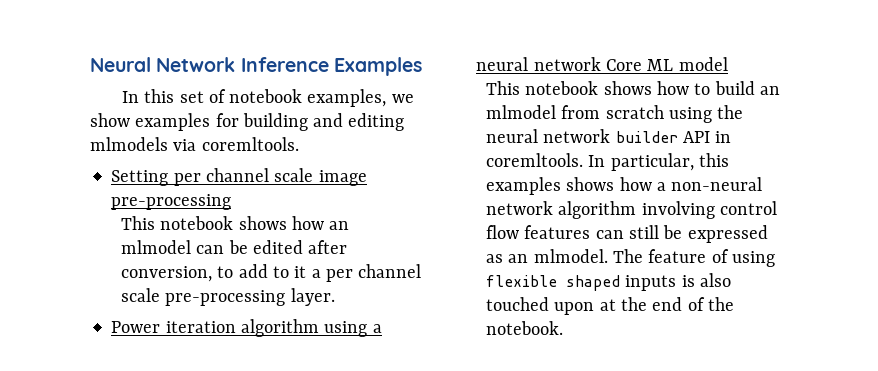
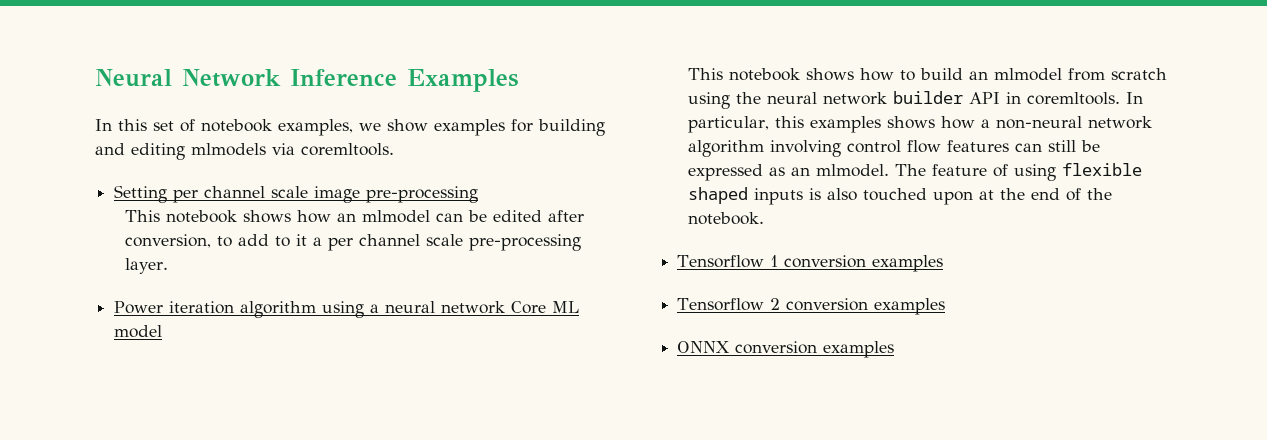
(564, 328) none -> [677,255,944,272] [677,298,946,315] [677,341,895,358] // Tensorflow 1 conversion examples // Tensorflow 2 conversion examples // ONNX conversion examples

